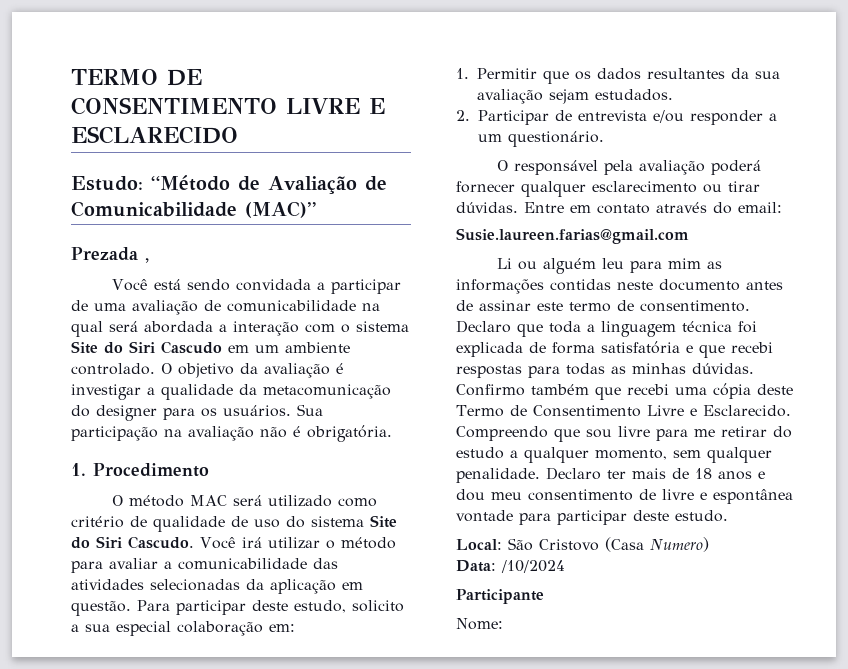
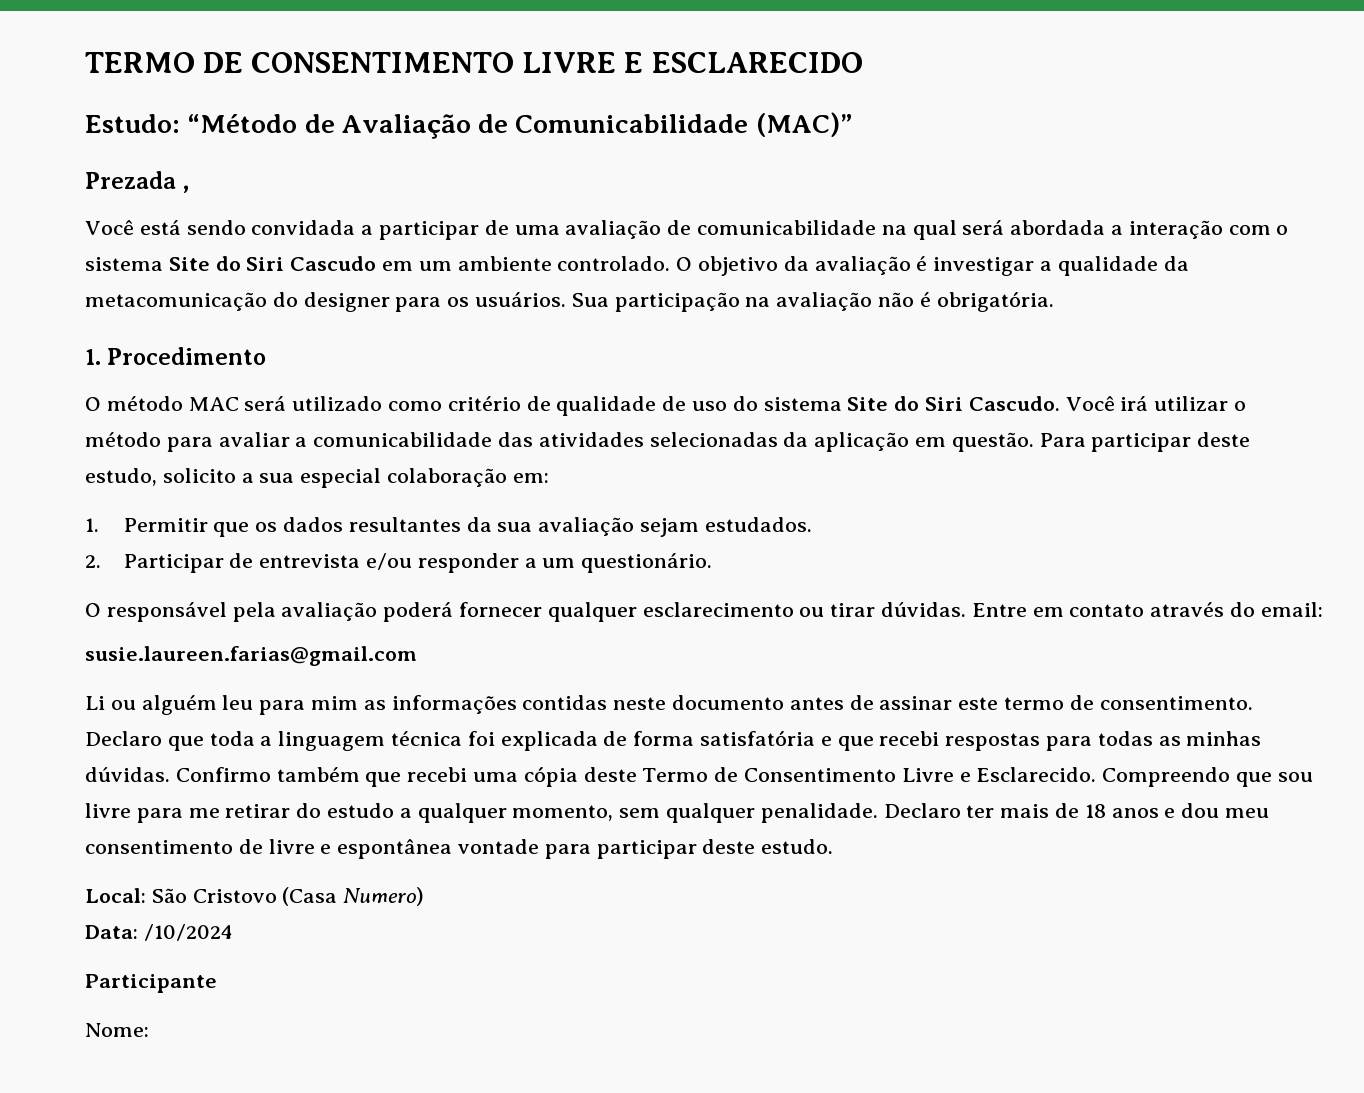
[456,228,689,244] Susie.laureen.farias@gmail.com -> [85,646,417,666] susie.laureen.farias@gmail.com

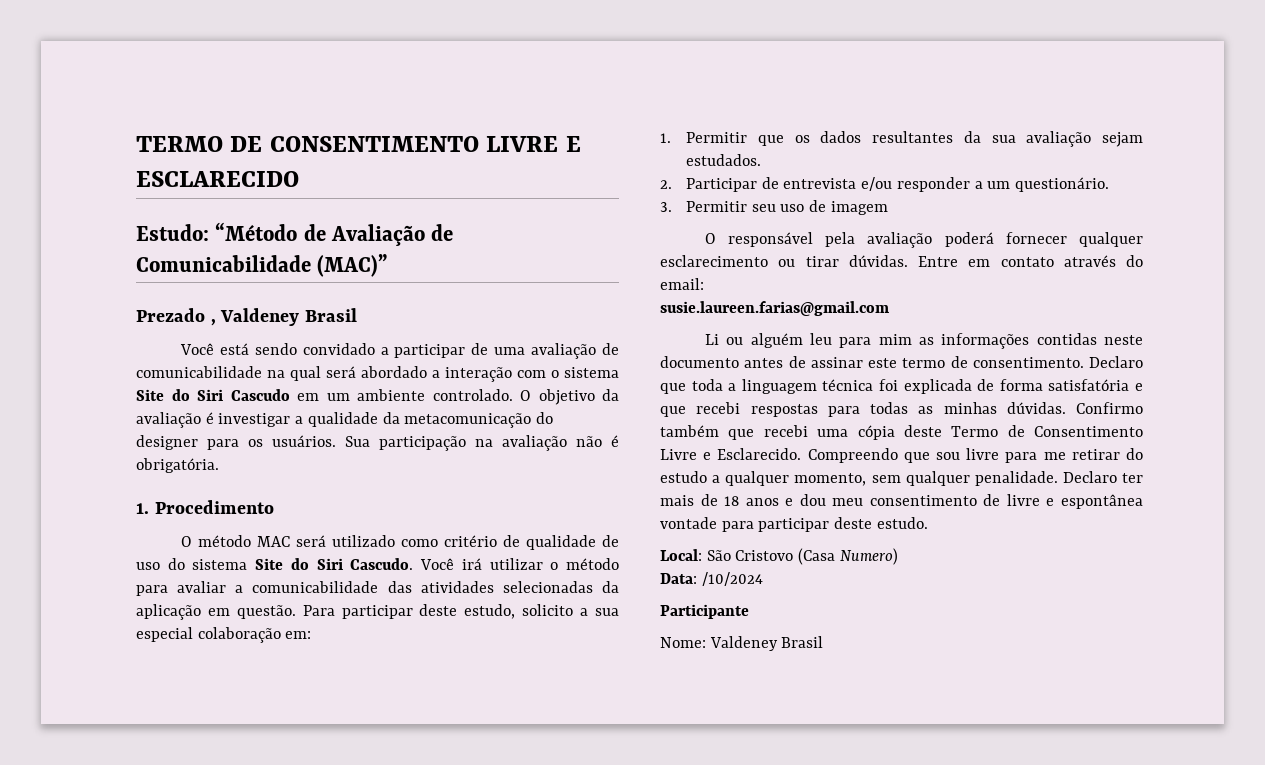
[85,171,176,189] Prezada -> [136,308,205,322] Prezado
(190, 189) none -> [220,308,357,326] Valdeney Brasil
[251,220,356,235] convidada -> [302,343,375,355] convidado
[1010,220,1106,235] abordada -> [361,366,427,378] abordado
(713, 563) none -> [660,200,888,215] // 3. Permitir seu uso de imagem
(149, 1030) none -> [709,636,824,651] Valdeney Brasil

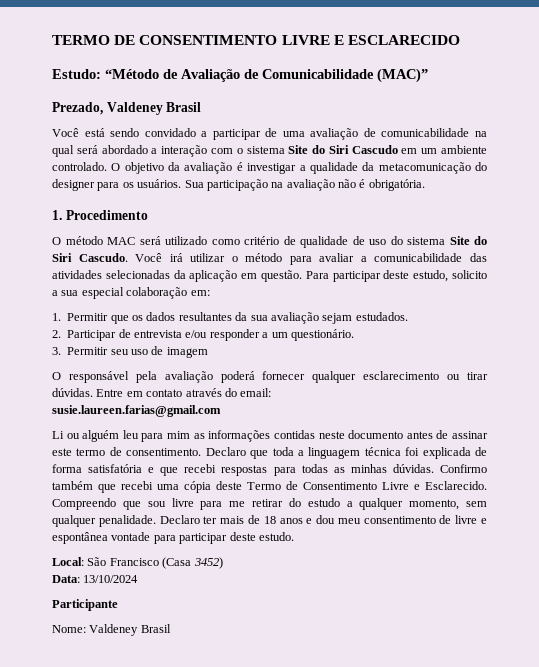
[136,308,216,326] Prezado , -> [52,102,103,115] Prezado,
[735,548,898,565] Cristovo (Casa Numero) -> [109,557,223,569] Francisco (Casa 3452)
[701,572,763,586] /10/2024 -> [83,575,139,583] 13/10/2024

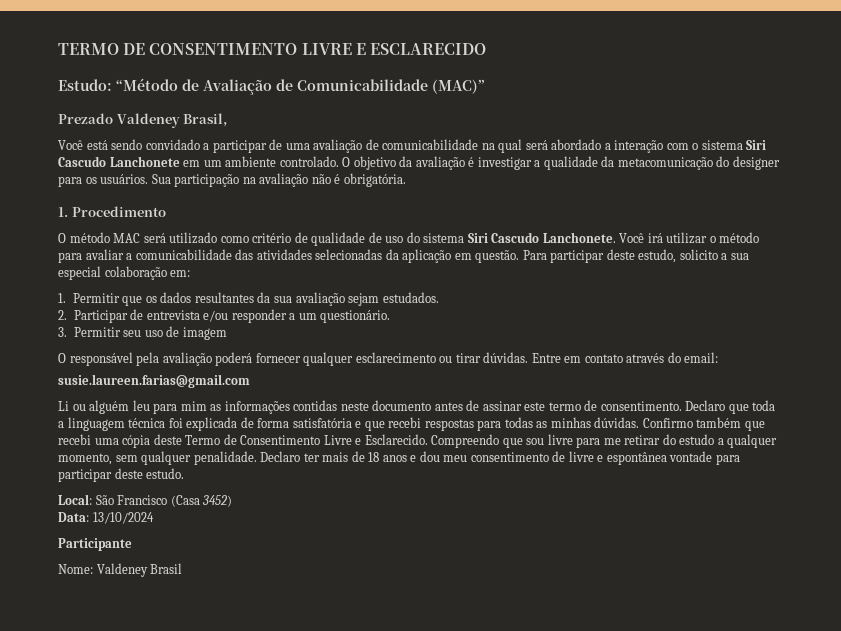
[52,102,202,115] Prezado, Valdeney Brasil -> [58,113,228,128] Prezado Valdeney Brasil,
[288,145,398,154] Site do Siri Cascudo -> [746,140,767,150] [58,156,180,167] Siri Cascudo Lanchonete
[449,236,487,245] [52,253,128,262] Site do Siri Cascudo. -> [467,232,616,243] Siri Cascudo Lanchonete.

